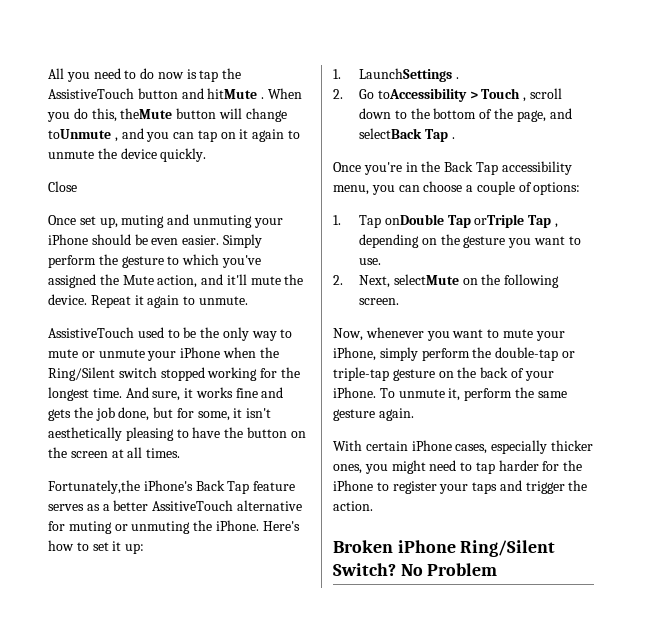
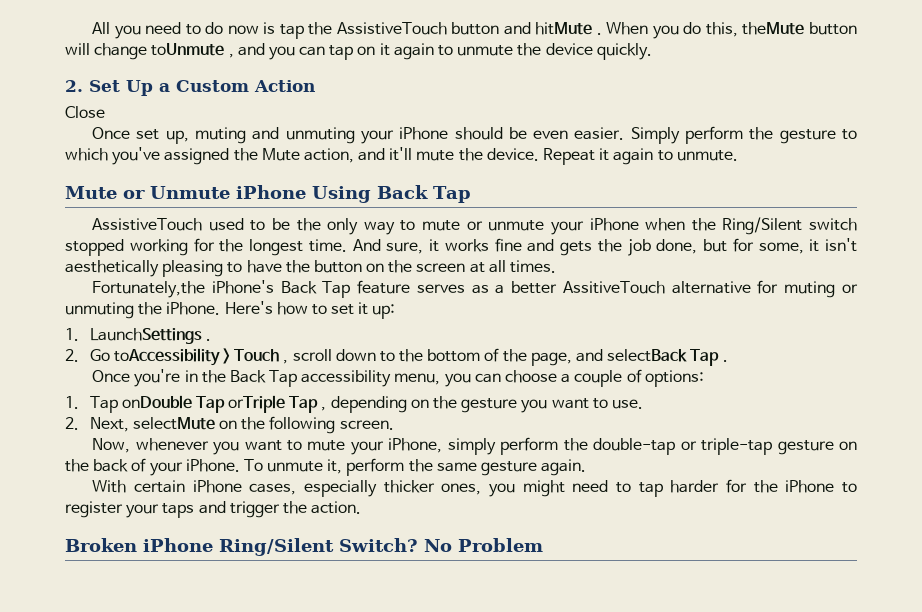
(207, 155) none -> [65,80,315,96] // 2. Set Up a Custom Action
(248, 300) none -> [65,185,471,203] // Mute or Unmute iPhone Using Back Tap

